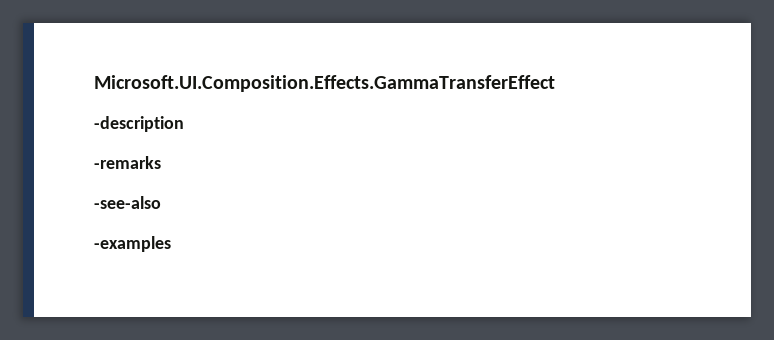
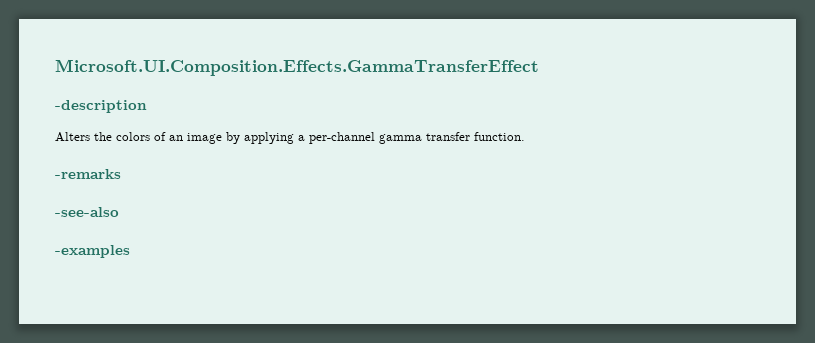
(184, 124) none -> [55,132,525,144] // Alters the colors of an image by applying a per-channel gamma transfer function.

